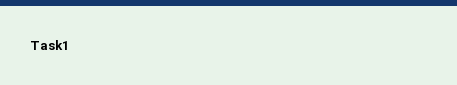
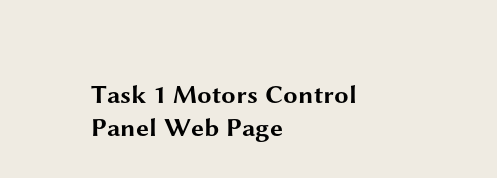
[30,40,69,50] Task1 -> [91,85,358,103] [91,118,284,142] Task 1 Motors Control Panel Web Page

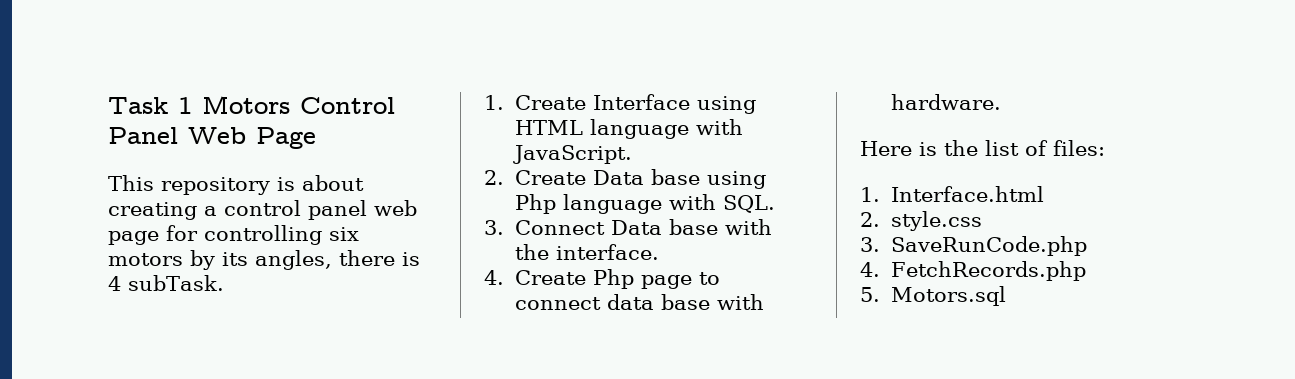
(284, 130) none -> [108,175,364,195] [108,200,417,220] [108,225,359,245] [108,250,420,270] [108,275,224,291] [484,94,757,114] [515,119,744,139] [513,145,633,164] [484,169,767,189] [515,194,776,214] [484,219,773,235] [515,244,660,260] [484,269,721,289] [515,294,765,310] [891,94,1002,110] [860,140,1105,156] [860,186,1045,202] [860,211,983,231] [860,236,1088,256] [860,261,1087,281] [860,286,1007,306] // This repository is about creating a control panel web page for controlling six motors by its angles, there is 4 subTask. // 1. Create Interface using HTML language with JavaScript. // 2. Create Data base using Php language with SQL. // 3. Connect Data base with the interface. // 4. Create Php page to connect data base with hardware. // Here is the list of files: // 1. Interface.html // 2. style.css // 3. SaveRunCode.php // 4. FetchRecords.php // 5. Motors.sql

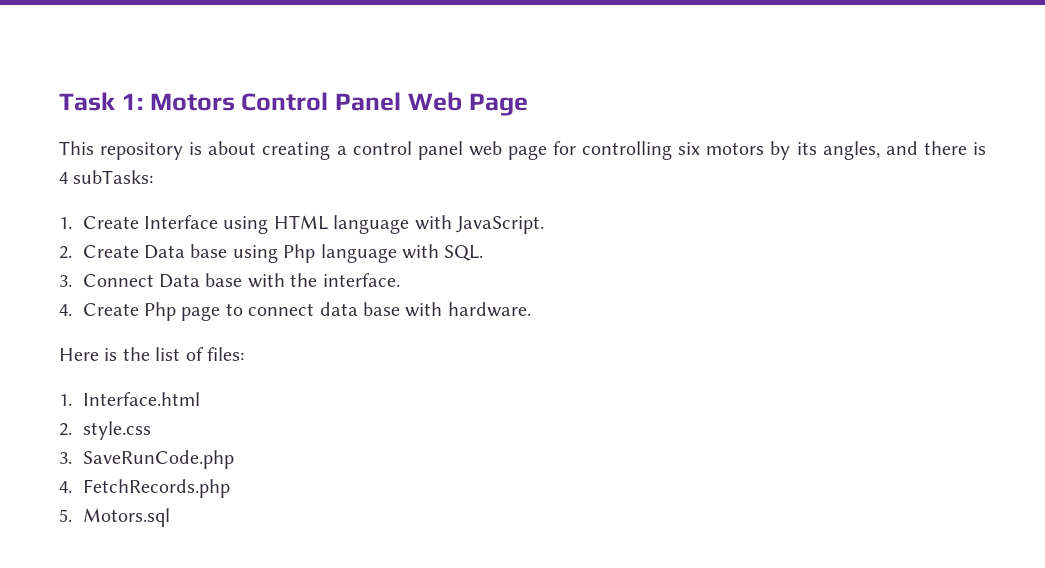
[178,97,192,114] 1 -> [121,93,143,110] 1:
(332, 260) none -> [885,141,918,155] and
[128,275,224,291] subTask. -> [73,170,154,184] subTasks:

